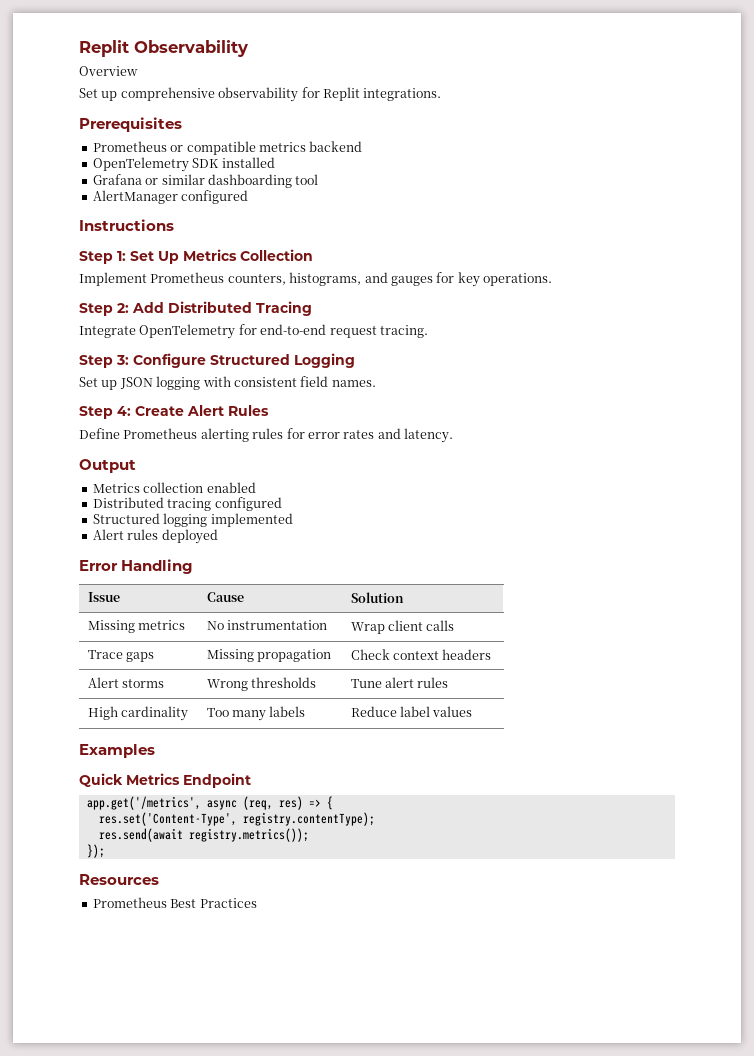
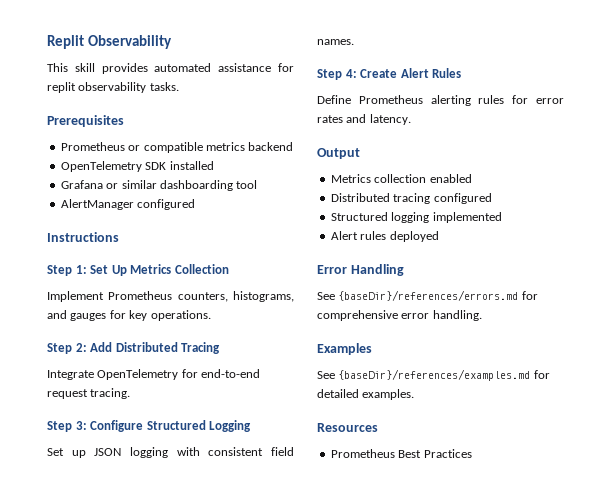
[79,66,138,76] [79,87,442,102] Overview // Set up comprehensive observability for Replit integrations. -> [47,63,294,74] [47,82,179,93] This skill provides automated assistance for replit observability tasks.
[87,592,120,602] [206,592,244,602] [350,592,404,603] [87,620,185,633] [206,620,327,630] [350,620,455,634] [87,650,154,662] [206,649,331,662] [350,649,492,660] [87,677,164,688] [206,677,316,691] [350,677,449,688] [87,706,188,721] [206,706,306,721] [350,706,473,717] [79,744,155,758] [79,773,251,788] [86,796,333,810] [98,812,375,826] [98,828,309,842] [86,844,105,858] // Issue | Cause | Solution // Missing metrics | No instrumentation | Wrap client calls // Trace gaps | Missing propagation | Check context headers // Alert storms | Wrong thresholds | Tune alert rules // High cardinality | Too many labels | Reduce label values // Examples // Quick Metrics Endpoint // app.get('/metrics', async (req, res) => { // res.set('Content-Type', registry.contentType); // res.send(await registry.metrics()); // }); -> [317,290,538,301] [317,310,482,321] [317,343,372,355] [317,369,550,381] [317,389,415,400] // See {baseDir}/references/errors.md for comprehensive error handling. // Examples // See {baseDir}/references/examples.md for detailed examples.

